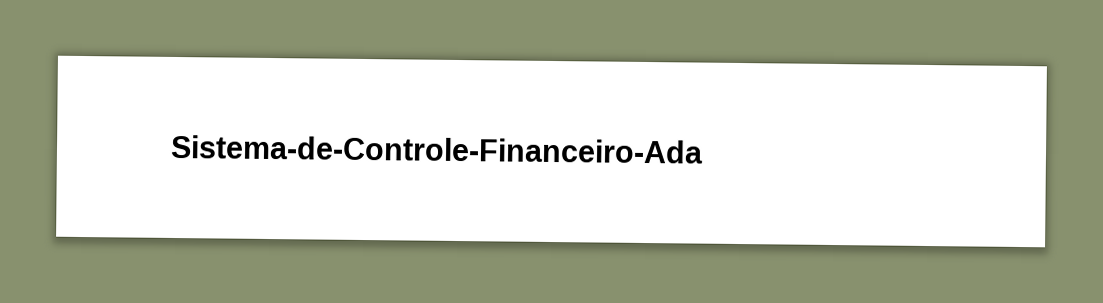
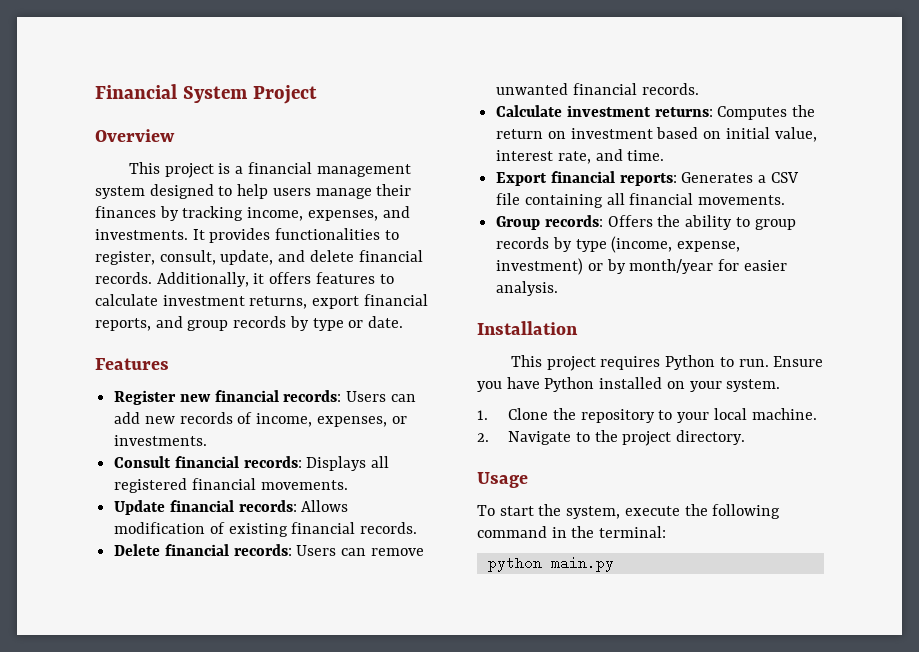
[170,134,704,164] Sistema-de-Controle-Financeiro-Ada -> [95,84,317,104] [95,129,175,142] [128,162,411,178] [95,184,412,199] [95,206,410,221] [95,228,399,243] [95,250,423,265] [95,272,394,287] [95,294,428,309] [95,316,404,331] [95,358,169,370] [114,390,416,405] [114,412,407,427] [114,435,208,446] [114,456,390,471] [114,478,348,493] [114,500,349,515] [114,522,418,537] [114,544,424,556] [496,83,699,95] [496,105,816,120] [496,127,817,142] [496,149,665,164] [496,171,799,186] [496,193,786,208] [496,215,796,230] [496,236,741,253] [496,258,787,275] [496,281,559,296] [477,321,578,335] [510,355,824,371] [477,377,781,392] [477,408,817,423] [477,430,746,446] [477,472,528,488] [477,504,781,519] [477,526,667,538] [487,556,614,572] Financial System Project // Overview // This project is a financial management system designed to help users manage their finances by tracking income, expenses, and investments. It provides functionalities to register, consult, update, and delete financial records. Additionally, it offers features to calculate investment returns, export financial reports, and group records by type or date. // Features // Register new financial records: Users can add new records of income, expenses, or investments. // Consult financial records: Displays all registered financial movements. // Update financial records: Allows modification of existing financial records. // Delete financial records: Users can remove unwanted financial records. // Calculate investment returns: Computes the return on investment based on initial value, interest rate, and time. // Export financial reports: Generates a CSV file containing all financial movements. // Group records: Offers the ability to group records by type (income, expense, investment) or by month/year for easier analysis. // Installation // This project requires Python to run. Ensure you have Python installed on your system. // 1. Clone the repository to your local machine. // 2. Navigate to the project directory. // Usage // To start the system, execute the following command in the terminal: // python main.py

